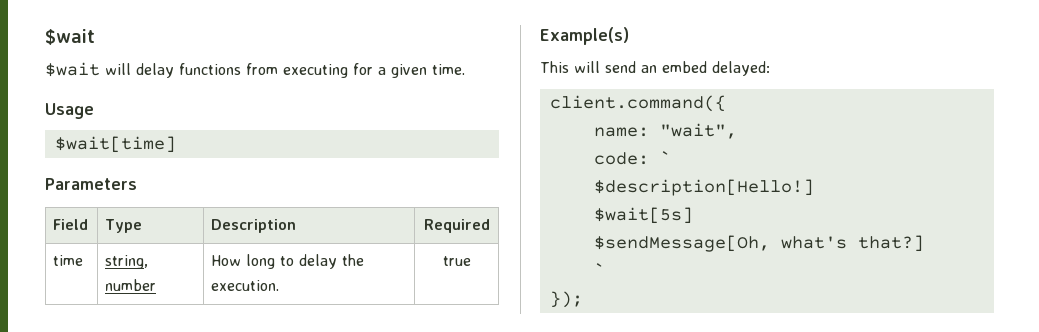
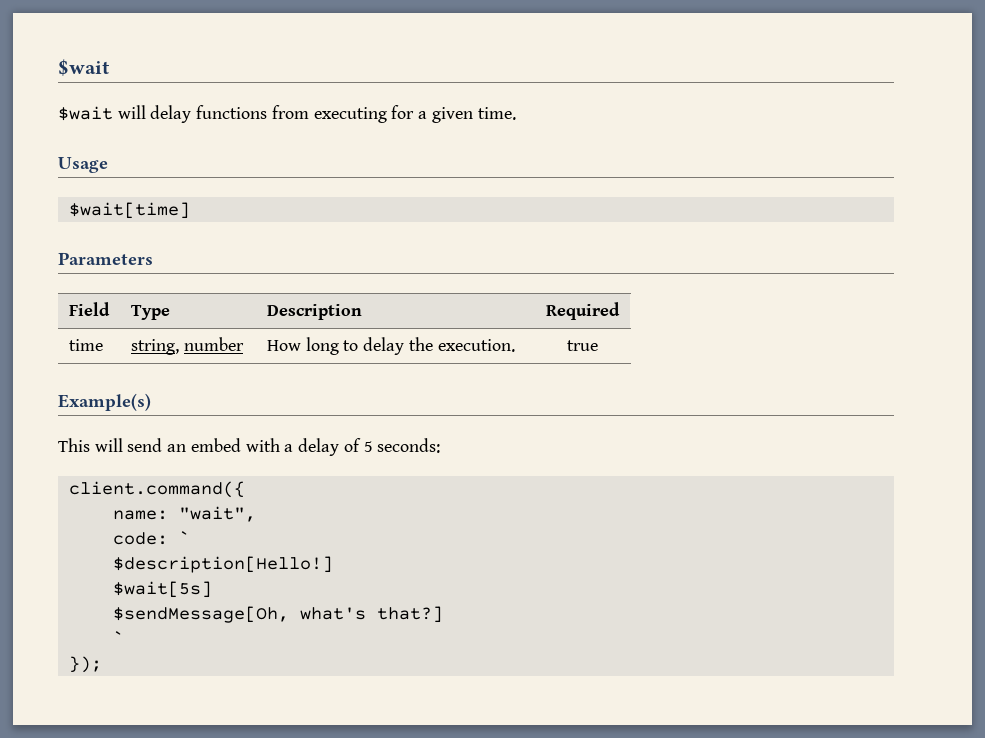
[712,61,770,76] delayed: -> [245,438,441,456] with a delay of 5 seconds:

